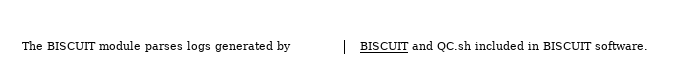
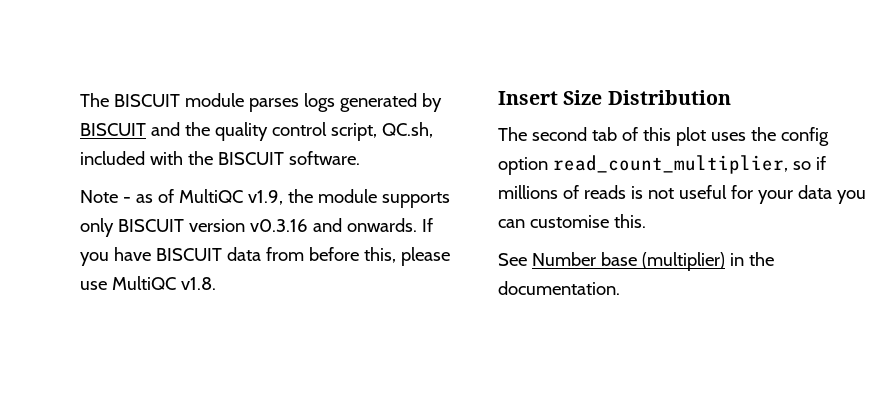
[437,41,648,52] QC.sh included in BISCUIT software. -> [184,122,433,141] [80,151,360,165] [80,189,450,208] [80,218,433,237] [80,247,450,266] [80,276,216,290] [498,90,731,105] [498,127,829,146] [498,155,826,175] [498,185,866,204] [498,214,646,228] [498,252,774,271] [498,281,620,295] the quality control script, QC.sh, included with the BISCUIT software. // Note - as of MultiQC v1.9, the module supports only BISCUIT version v0.3.16 and onwards. If you have BISCUIT data from before this, please use MultiQC v1.8. // Insert Size Distribution // The second tab of this plot uses the config option read_count_multiplier, so if millions of reads is not useful for your data you can customise this. // See Number base (multiplier) in the documentation.

